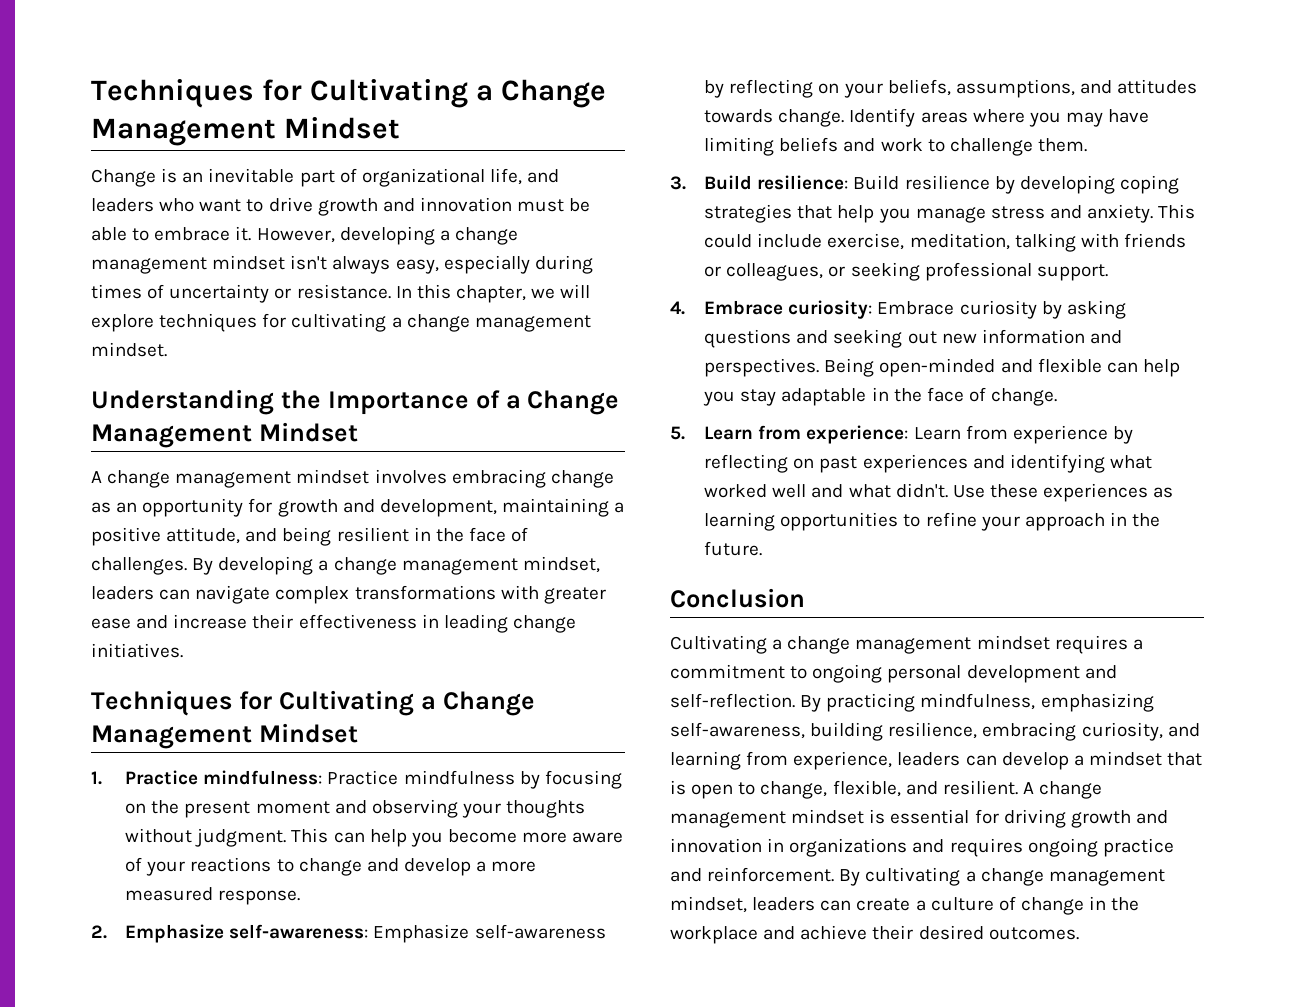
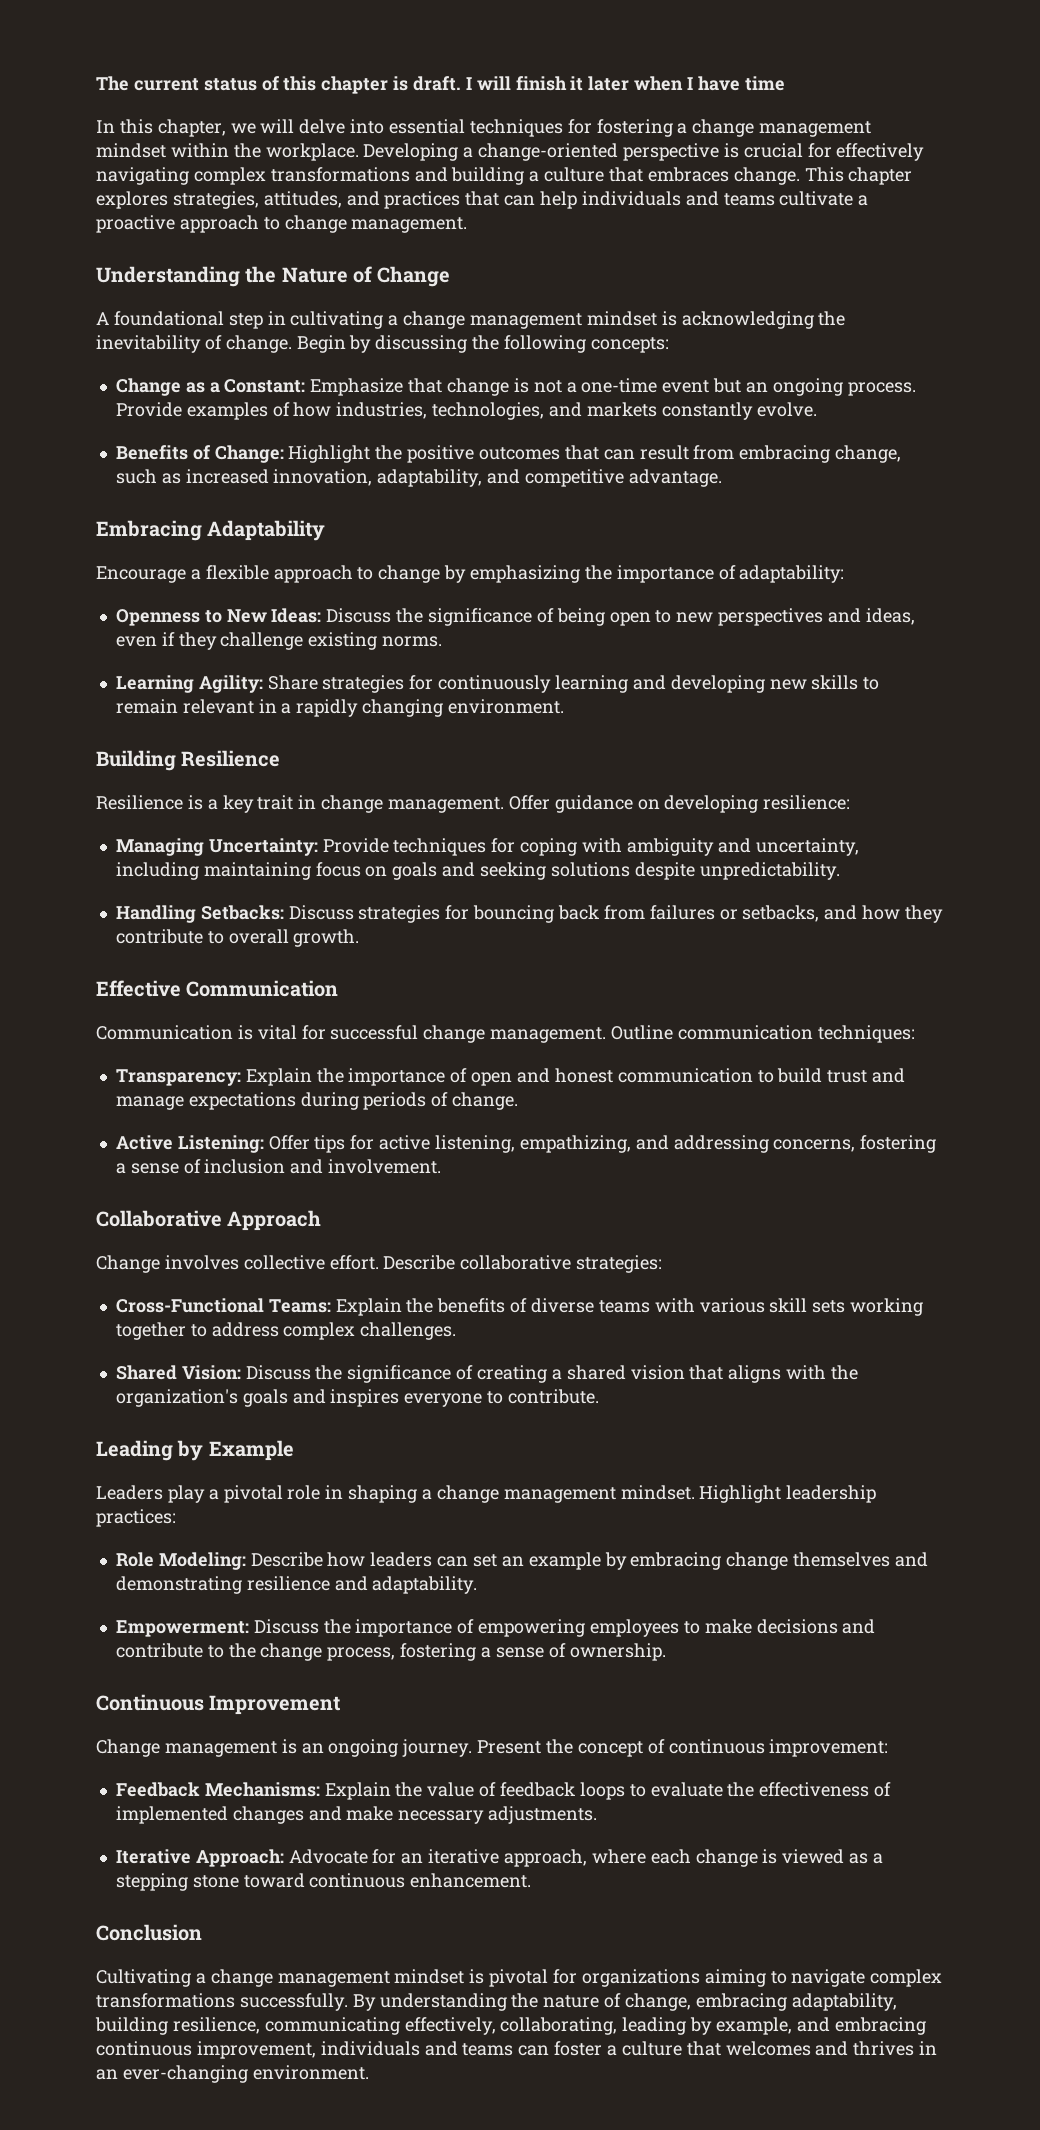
[91,79,606,108] [91,117,400,146] [91,168,560,187] [91,197,591,216] [91,226,518,245] [91,255,593,274] [91,284,391,303] Techniques for Cultivating a Change Management Mindset // Change is an inevitable part of organizational life, and leaders who want to drive growth and innovation must be able to embrace it. However, developing a change management mindset isn't always easy, especially during times of uncertainty or resistance. -> [96,76,785,94] The current status of this chapter is draft. I will finish it later when I have time //
[91,313,591,332] [91,342,167,357] [91,389,620,415] [91,422,358,448] [91,469,614,488] [91,498,625,517] [91,527,529,546] [91,556,600,575] [91,585,606,604] [91,614,576,633] [91,643,183,658] [91,690,535,716] [91,723,358,749] [91,770,622,789] [125,799,586,818] [125,828,624,847] [125,857,537,876] [125,887,301,905] [91,924,606,943] [704,79,1198,98] [704,108,1150,127] [704,137,1087,156] [670,175,1179,194] [704,204,1196,223] [704,233,1186,252] [704,262,1108,281] [670,300,1126,319] [704,329,1122,348] [704,358,1180,377] [703,387,1058,406] [670,425,1133,444] [704,454,1152,473] [704,483,1174,502] [704,512,1161,531] [704,541,763,556] explore techniques for cultivating a change management mindset. // Understanding the Importance of a Change Management Mindset // A change management mindset involves embracing change as an opportunity for growth and development, maintaining a positive attitude, and being resilient in the face of challenges. By developing a change management mindset, leaders can navigate complex transformations with greater ease and increase their effectiveness in leading change initiatives. // Techniques for Cultivating a Change Management Mindset // 1. Practice mindfulness: Practice mindfulness by focusing on the present moment and observing your thoughts without judgment. This can help you become more aware of your reactions to change and develop a more measured response. // 2. Emphasize self-awareness: Emphasize self-awareness by reflecting on your beliefs, assumptions, and attitudes towards change. Identify areas where you may have limiting beliefs and work to challenge them. // 3. Build resilience: Build resilience by developing coping strategies that help you manage stress and anxiety. This could include exercise, meditation, talking with friends or colleagues, or seeking professional support. // 4. Embrace curiosity: Embrace curiosity by asking questions and seeking out new information and perspectives. Being open-minded and flexible can help you stay adaptable in the face of change. // 5. Learn from experience: Learn from experience by reflecting on past experiences and identifying what worked well and what didn't. Use these experiences as learning opportunities to refine your approach in the future. -> [299,119,872,137] [96,143,925,161] [96,167,913,185] [96,191,869,209] [96,215,468,233] [96,266,450,287] [96,311,846,329] [96,335,669,353] [115,378,916,396] [115,402,817,420] [115,445,902,463] [115,469,722,487] [96,520,326,541] [96,565,845,583] [115,608,915,626] [115,632,443,650] [115,675,880,693] [115,699,564,717] [96,750,281,771] [96,795,851,813] [115,838,859,856] [115,862,840,880] [115,905,943,923] [115,929,360,947] [96,980,339,997] [96,1025,915,1043] [115,1068,906,1086] [115,1092,519,1110] [115,1135,937,1153] [115,1159,442,1174] [96,1210,322,1231] [96,1255,663,1273] [115,1298,924,1316] [115,1322,457,1340] [115,1365,858,1383] [115,1389,599,1407] [96,1440,294,1461] [96,1485,877,1503] [96,1509,176,1527] [115,1552,928,1570] [115,1576,478,1594] [115,1619,876,1637] [115,1643,666,1661] [96,1694,341,1715] [96,1739,889,1757] [115,1782,892,1800] [115,1806,598,1824] [115,1849,883,1867] [115,1873,532,1891] delve into essential techniques for fostering a change management mindset within the workplace. Developing a change-oriented perspective is crucial for effectively navigating complex transformations and building a culture that embraces change. This chapter explores strategies, attitudes, and practices that can help individuals and teams cultivate a proactive approach to change management. // Understanding the Nature of Change // A foundational step in cultivating a change management mindset is acknowledging the inevitability of change. Begin by discussing the following concepts: // Change as a Constant: Emphasize that change is not a one-time event but an ongoing process. Provide examples of how industries, technologies, and markets constantly evolve. // Benefits of Change: Highlight the positive outcomes that can result from embracing change, such as increased innovation, adaptability, and competitive advantage. // Embracing Adaptability // Encourage a flexible approach to change by emphasizing the importance of adaptability: // Openness to New Ideas: Discuss the significance of being open to new perspectives and ideas, even if they challenge existing norms. // Learning Agility: Share strategies for continuously learning and developing new skills to remain relevant in a rapidly changing environment. // Building Resilience // Resilience is a key trait in change management. Offer guidance on developing resilience: // Managing Uncertainty: Provide techniques for coping with ambiguity and uncertainty, including maintaining focus on goals and seeking solutions despite unpredictability. // Handling Setbacks: Discuss strategies for bouncing back from failures or setbacks, and how they contribute to overall growth. // Effective Communication // Communication is vital for successful change management. Outline communication techniques: // Transparency: Explain the importance of open and honest communication to build trust and manage expectations during periods of change. // Active Listening: Offer tips for active listening, empathizing, and addressing concerns, fostering a sense of inclusion and involvement. // Collaborative Approach // Change involves collective effort. Describe collaborative strategies: // Cross-Functional Teams: Explain the benefits of diverse teams with various skill sets working together to address complex challenges. // Shared Vision: Discuss the significance of creating a shared vision that aligns with the organization's goals and inspires everyone to contribute. // Leading by Example // Leaders play a pivotal role in shaping a change management mindset. Highlight leadership practices: // Role Modeling: Describe how leaders can set an example by embracing change themselves and demonstrating resilience and adaptability. // Empowerment: Discuss the importance of empowering employees to make decisions and contribute to the change process, fostering a sense of ownership. // Continuous Improvement // Change management is an ongoing journey. Present the concept of continuous improvement: // Feedback Mechanisms: Explain the value of feedback loops to evaluate the effectiveness of implemented changes and make necessary adjustments. // Iterative Approach: Advocate for an iterative approach, where each change is viewed as a stepping stone toward continuous enhancement.
[1054,635,1143,654] [670,664,1117,683] [670,693,1154,712] [670,722,1200,741] [670,751,1203,770] [670,780,1103,799] [670,809,1168,828] [670,838,1174,857] [670,867,1165,886] [670,896,1140,915] [670,925,1079,944] requires a commitment to ongoing personal development and self-reflection. By practicing mindfulness, emphasizing self-awareness, building resilience, embracing curiosity, and learning from experience, leaders can develop a mindset that is open to change, flexible, and resilient. A change management mindset is essential for driving growth and innovation in organizations and requires ongoing practice and reinforcement. By cultivating a change management mindset, leaders can create a culture of change in the workplace and achieve their desired outcomes. -> [469,1969,943,1987] [96,1993,897,2011] [95,2017,926,2035] [96,2041,938,2059] [96,2065,369,2083] is pivotal for organizations aiming to navigate complex transformations successfully. By understanding the nature of change, embracing adaptability, building resilience, communicating effectively, collaborating, leading by example, and embracing continuous improvement, individuals and teams can foster a culture that welcomes and thrives in an ever-changing environment.

